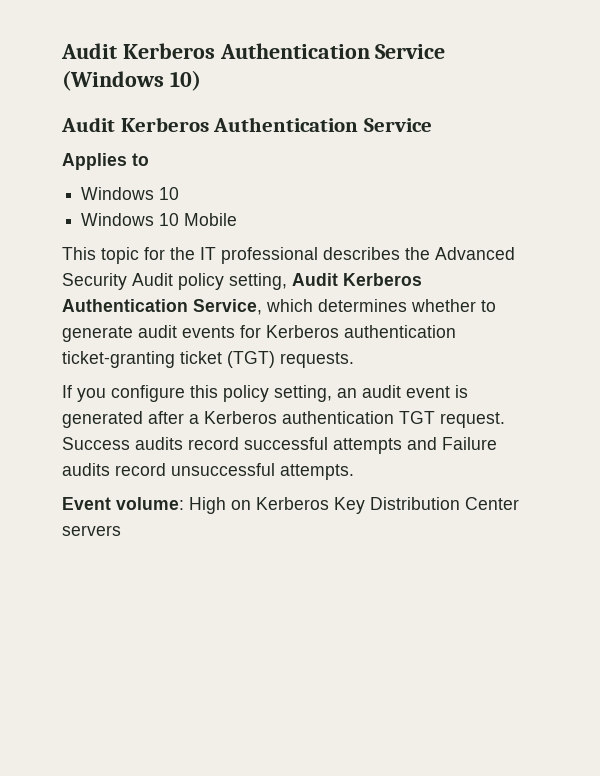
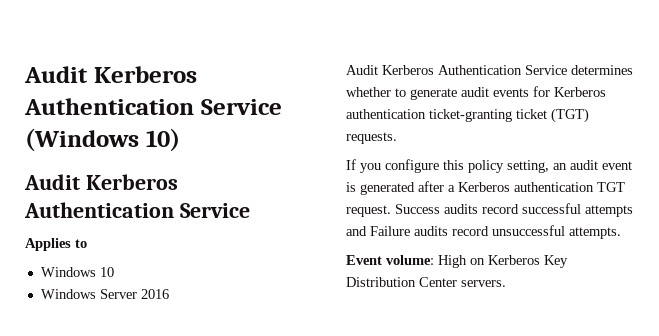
[159,213,238,226] [62,247,515,264] [62,273,422,290] [62,299,313,315] 10 Mobile // This topic for the IT professional describes the Advanced Security Audit policy setting, Audit Kerberos Authentication Service, which -> [99,289,169,299] [346,65,567,75] Server 2016 // Audit Kerberos Authentication Service
[62,525,121,536] servers -> [461,280,506,287] servers.

